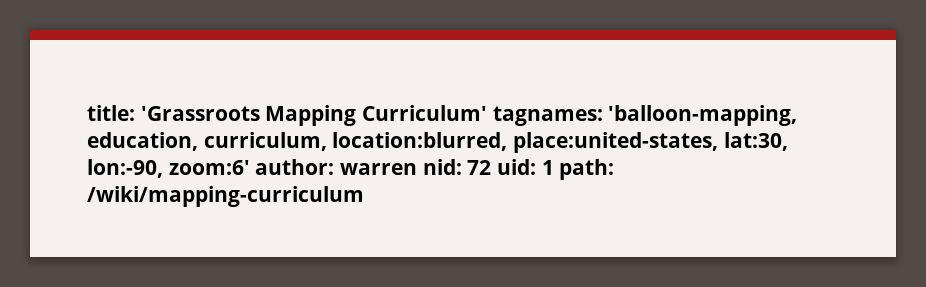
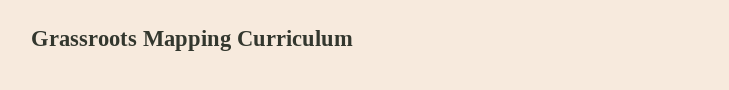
[87,105,798,126] [87,132,788,153] [87,159,615,180] [87,186,364,207] title: 'Grassroots Mapping Curriculum' tagnames: 'balloon-mapping, education, curriculum, location:blurred, place:united-states, lat:30, lon:-90, zoom:6' author: warren nid: 72 uid: 1 path: /wiki/mapping-curriculum -> [31,30,354,51] Grassroots Mapping Curriculum

